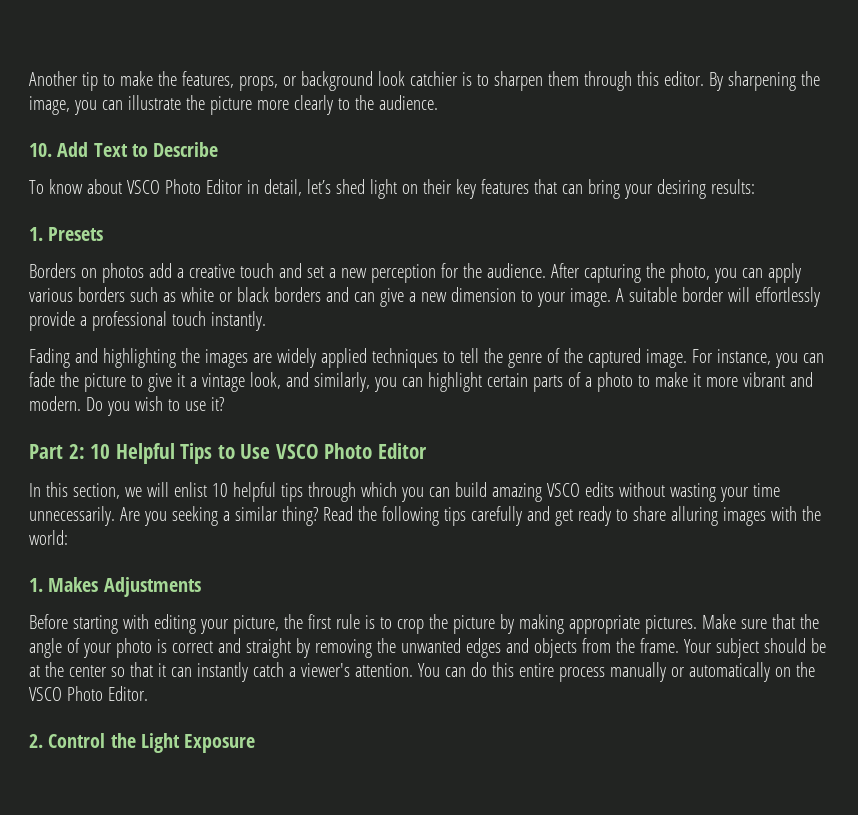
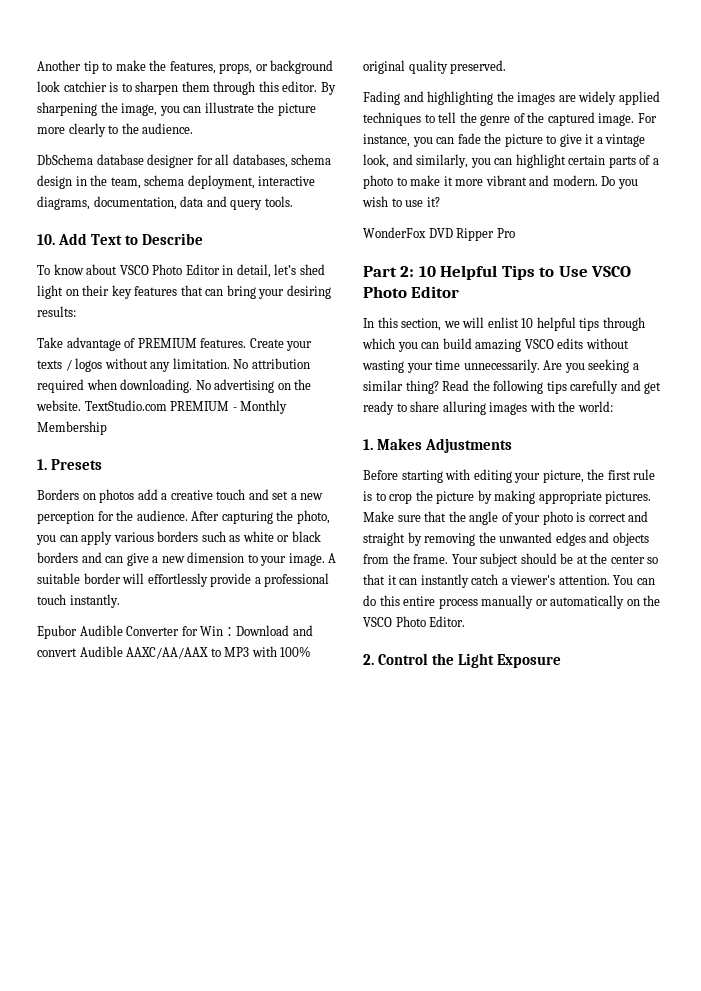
(438, 102) none -> [37,154,332,168] [37,175,316,189] [37,196,293,210] // DbSchema database designer for all databases, schema design in the team, schema deployment, interactive diagrams, documentation, data and query tools.
(755, 186) none -> [37,337,313,351] [37,358,310,372] [37,379,312,393] [36,400,288,414] [37,421,107,435] // Take advantage of PREMIUM features. Create your texts / logos without any limitation. No attribution required when downloading. No advertising on the website. TextStudio.com PREMIUM - Monthly Membership
(266, 321) none -> [37,625,313,639] [37,646,312,659] [363,60,507,74] // Epubor Audible Converter for Win：Download and convert Audible AAXC/AA/AAX to MP3 with 100% original quality preserved.
(224, 404) none -> [363,227,515,241] // WonderFox DVD Ripper Pro

